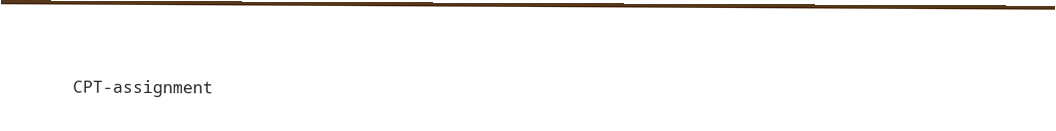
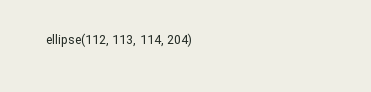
[72,79,213,98] CPT-assignment -> [46,33,193,47] ellipse(112, 113, 114, 204)

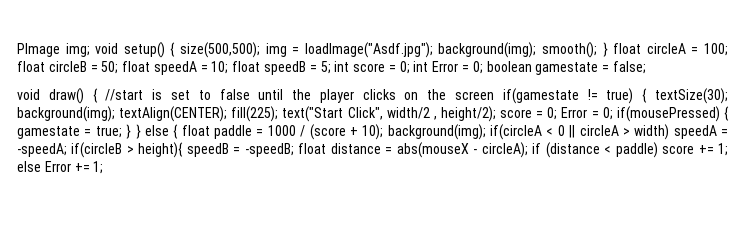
[46,33,193,47] ellipse(112, 113, 114, 204) -> [17,42,729,58] [17,61,646,75] [17,88,728,104] [17,106,729,122] [17,124,728,140] [17,142,729,158] [17,161,104,174] PImage img; void setup() { size(500,500); img = loadImage("Asdf.jpg"); background(img); smooth(); } float circleA = 100; float circleB = 50; float speedA = 10; float speedB = 5; int score = 0; int Error = 0; boolean gamestate = false; // void draw() { //start is set to false until the player clicks on the screen if(gamestate != true) { textSize(30); background(img); textAlign(CENTER); fill(225); text("Start Click", width/2 , height/2); score = 0; Error = 0; if(mousePressed) { gamestate = true; } } else { float paddle = 1000 / (score + 10); background(img); if(circleA < 0 || circleA > width) speedA = -speedA; if(circleB > height){ speedB = -speedB; float distance = abs(mouseX - circleA); if (distance < paddle) score += 1; else Error += 1;

